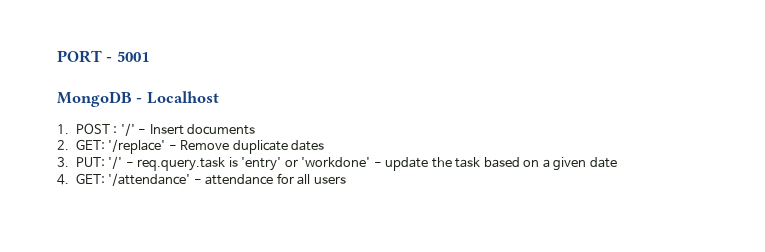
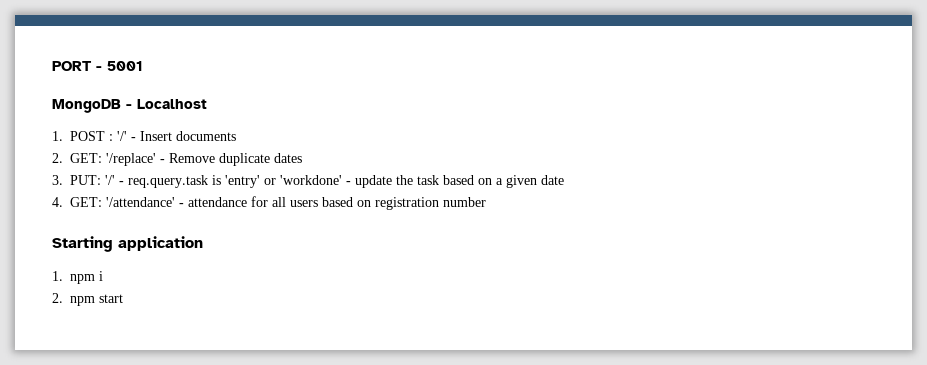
(346, 180) none -> [322,197,487,210] [52,236,203,252] [52,271,104,284] [52,293,124,306] based on registration number // Starting application // 1. npm i // 2. npm start

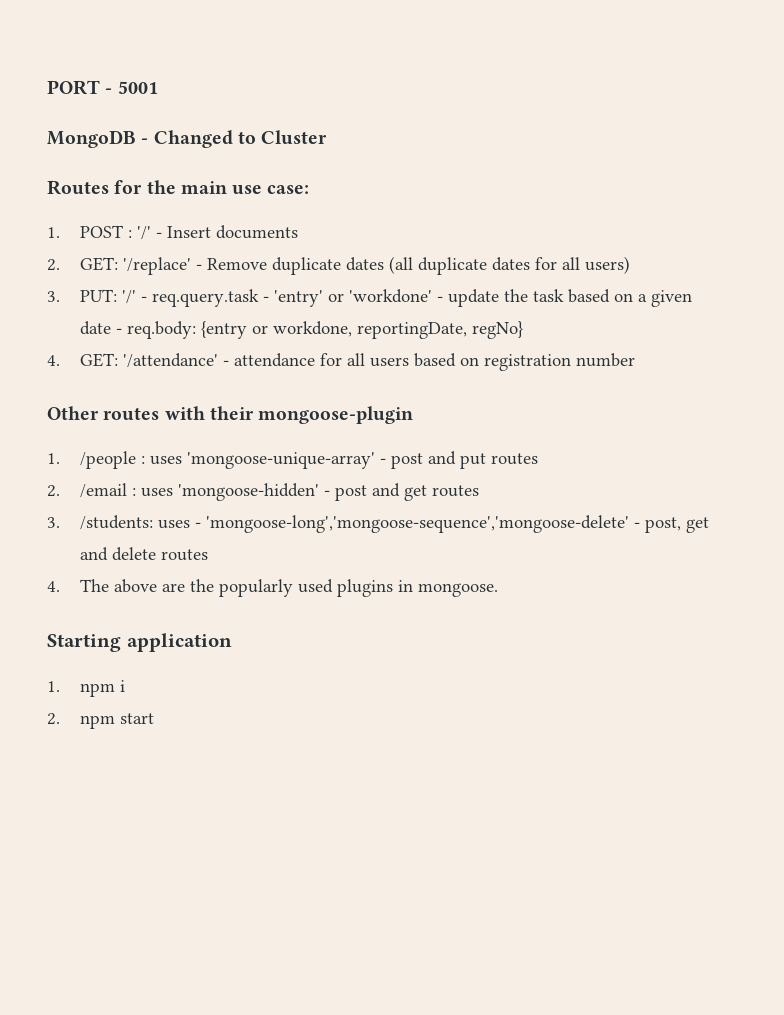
[137,99,207,109] Localhost -> [153,130,328,148] [47,180,310,195] Changed to Cluster // Routes for the main use case:
(303, 158) none -> [389,256,631,275] (all duplicate dates for all users)
[212,175,222,185] is -> [263,296,270,302] -
(565, 180) none -> [116,321,524,339] - req.body: {entry or workdone, reportingDate, regNo}
(487, 202) none -> [47,406,414,424] [47,451,539,469] [47,483,480,501] [47,515,710,533] [80,547,209,561] [47,579,499,597] // Other routes with their mongoose-plugin // 1. /people : uses 'mongoose-unique-array' - post and put routes // 2. /email : uses 'mongoose-hidden' - post and get routes // 3. /students: uses - 'mongoose-long','mongoose-sequence','mongoose-delete' - post, get and delete routes // 4. The above are the popularly used plugins in mongoose.

